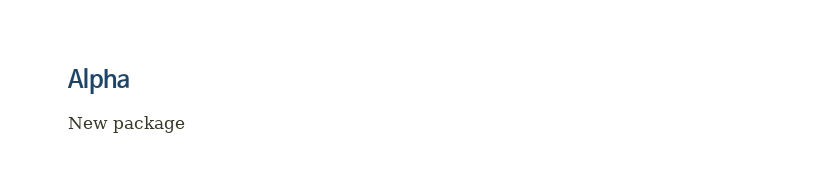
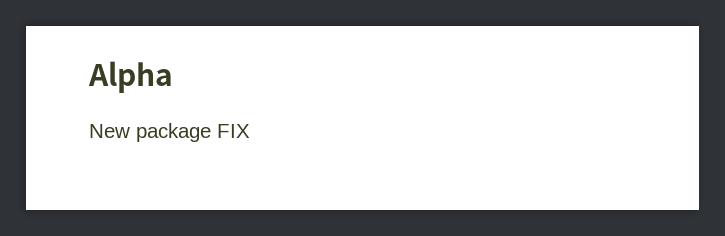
(185, 124) none -> [217,124,250,138] FIX

